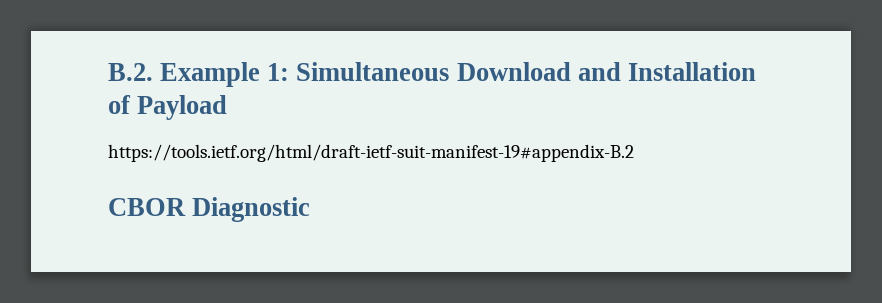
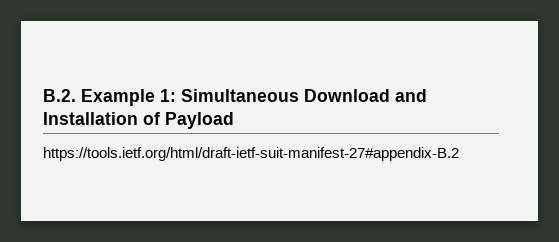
[108,144,634,162] [108,197,311,222] https://tools.ietf.org/html/draft-ietf-suit-manifest-19#appendix-B.2 // CBOR Diagnostic -> [43,147,459,161] https://tools.ietf.org/html/draft-ietf-suit-manifest-27#appendix-B.2

